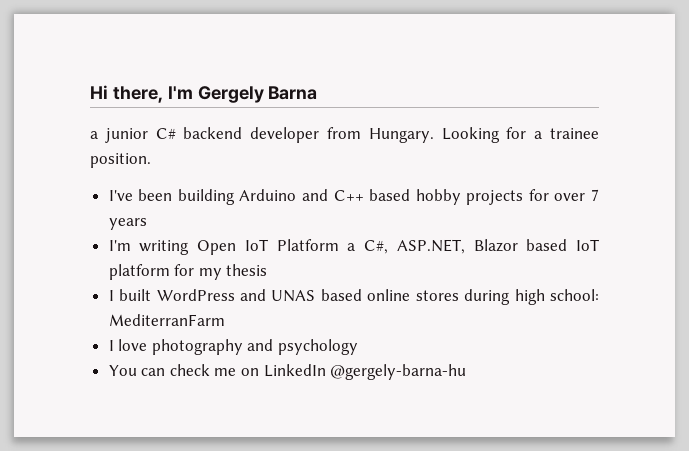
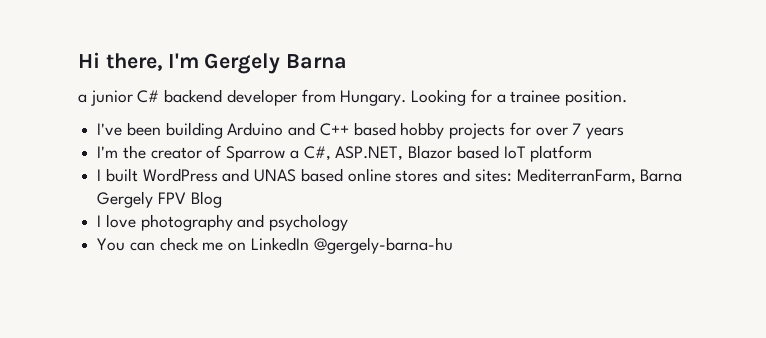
[139,239,339,255] writing Open IoT Platform -> [122,145,286,162] the creator of Sparrow
[174,264,268,280] for my thesis -> (593, 153) none
[464,289,599,305] [108,314,225,326] during high school: MediterranFarm -> [443,168,683,184] [97,191,222,208] and sites: MediterranFarm, Barna Gergely FPV Blog

